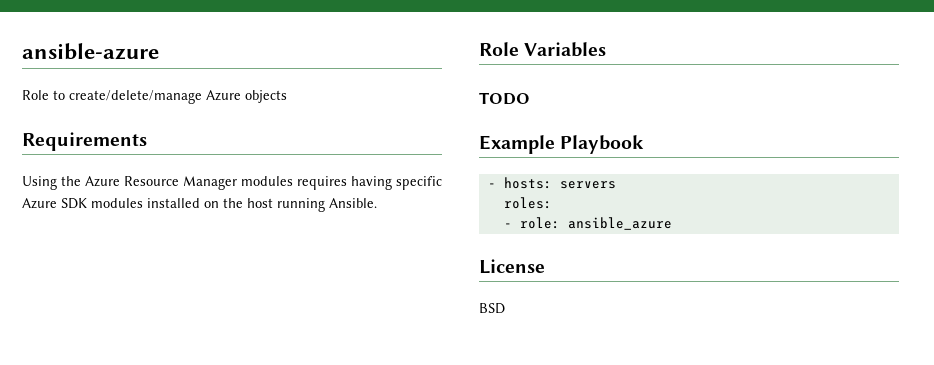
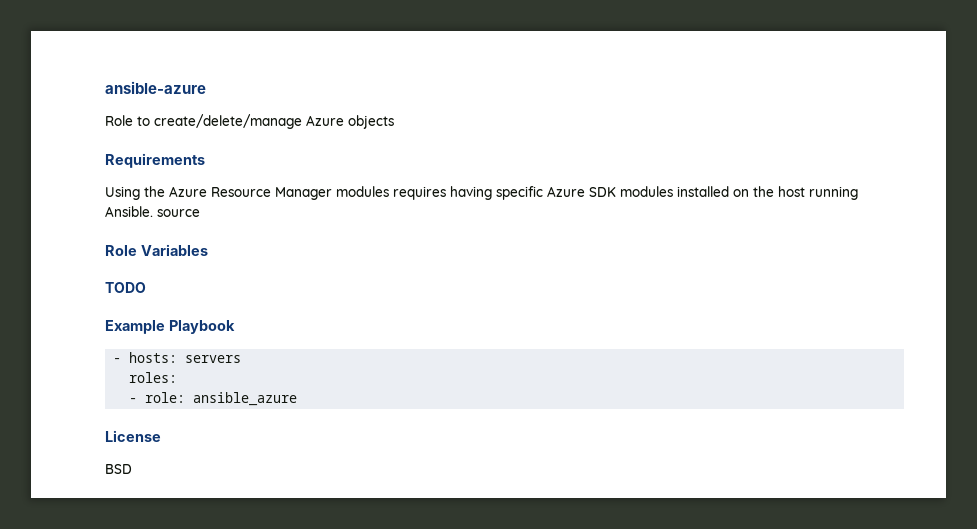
(377, 203) none -> [157,209,200,217] source

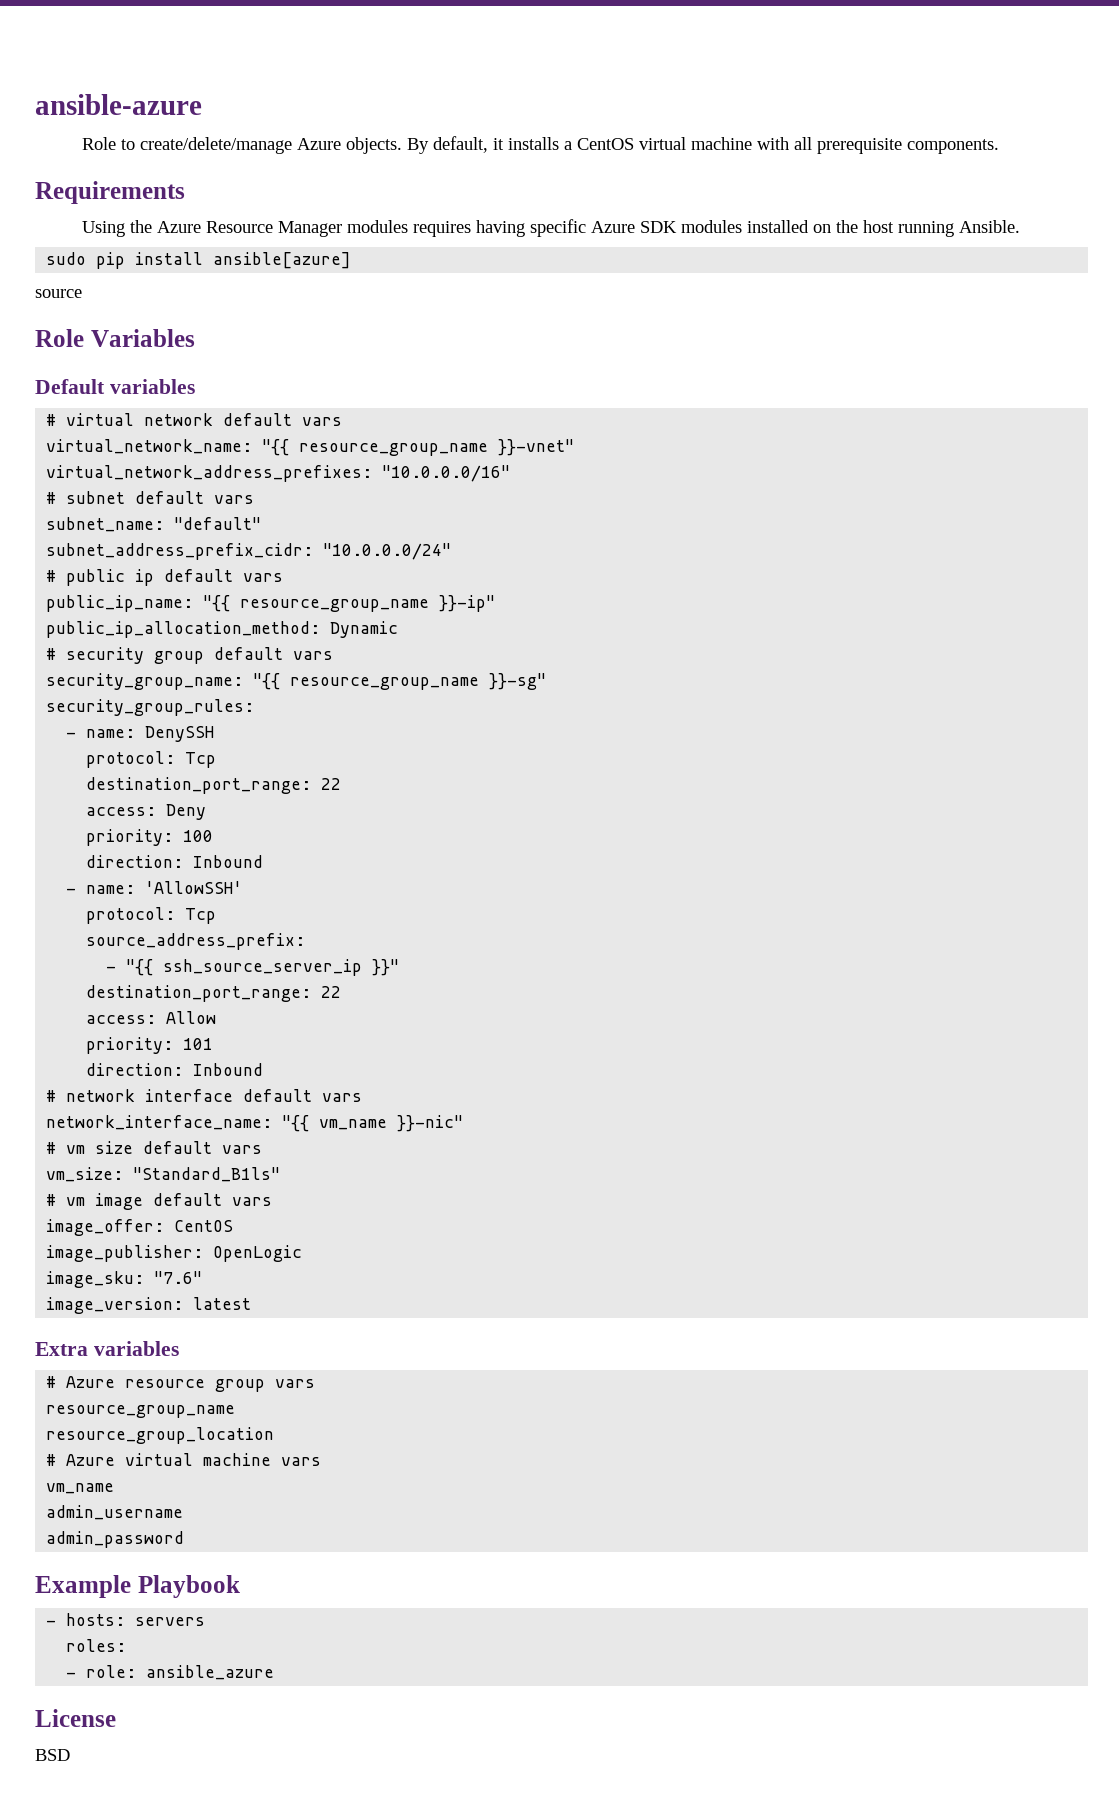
[348,115,394,129] objects -> [345,136,999,154] objects. By default, it installs a CentOS virtual machine with all prerequisite components.
(153, 211) none -> [46,252,352,269] // sudo pip install ansible[azure] //
[105,282,146,293] TODO -> [35,379,195,394] [46,413,343,426] [46,439,575,456] [46,465,511,482] [46,491,255,504] [46,517,262,532] [46,543,452,560] [46,569,284,586] [46,595,496,612] [46,621,399,638] [46,647,334,664] [46,673,547,690] [46,699,255,716] [66,726,215,742] [86,751,217,768] [86,777,342,794] [86,804,207,820] [86,829,214,846] [86,855,264,868] [66,881,243,894] [86,907,217,924] [86,933,306,950] [106,959,400,976] [86,985,342,1002] [86,1011,217,1024] [86,1037,214,1054] [86,1063,264,1076] [46,1089,363,1102] [46,1115,464,1132] [46,1141,263,1154] [46,1167,281,1182] [46,1193,273,1210] [46,1219,234,1236] [46,1245,303,1262] [46,1271,203,1288] [46,1297,252,1314] [35,1341,179,1356] [46,1376,316,1392] [46,1405,236,1418] [46,1427,275,1444] [46,1453,322,1466] [46,1483,115,1494] [46,1505,184,1520] [46,1531,185,1548] Default variables // # virtual network default vars // virtual_network_name: "{{ resource_group_name }}-vnet" // virtual_network_address_prefixes: "10.0.0.0/16" // # subnet default vars // subnet_name: "default" // subnet_address_prefix_cidr: "10.0.0.0/24" // # public ip default vars // public_ip_name: "{{ resource_group_name }}-ip" // public_ip_allocation_method: Dynamic // # security group default vars // security_group_name: "{{ resource_group_name }}-sg" // security_group_rules: // - name: DenySSH // protocol: Tcp // destination_port_range: 22 // access: Deny // priority: 100 // direction: Inbound // - name: 'AllowSSH' // protocol: Tcp // source_address_prefix: // - "{{ ssh_source_server_ip }}" // destination_port_range: 22 // access: Allow // priority: 101 // direction: Inbound // # network interface default vars // network_interface_name: "{{ vm_name }}-nic" // # vm size default vars // vm_size: "Standard_B1ls" // # vm image default vars // image_offer: CentOS // image_publisher: OpenLogic // image_sku: "7.6" // image_version: latest // Extra variables // # Azure resource group vars // resource_group_name // resource_group_location // # Azure virtual machine vars // vm_name // admin_username // admin_password

